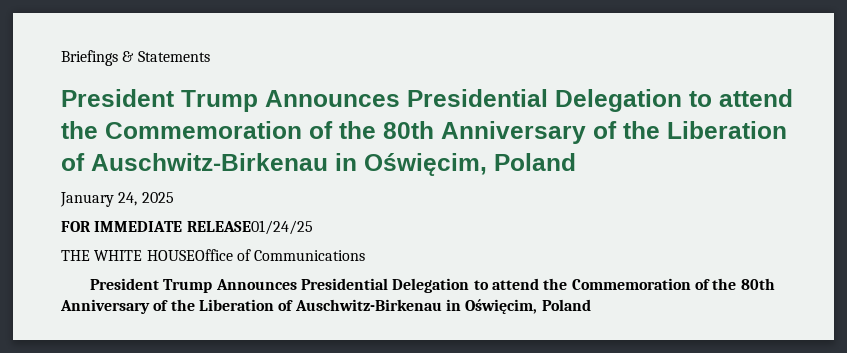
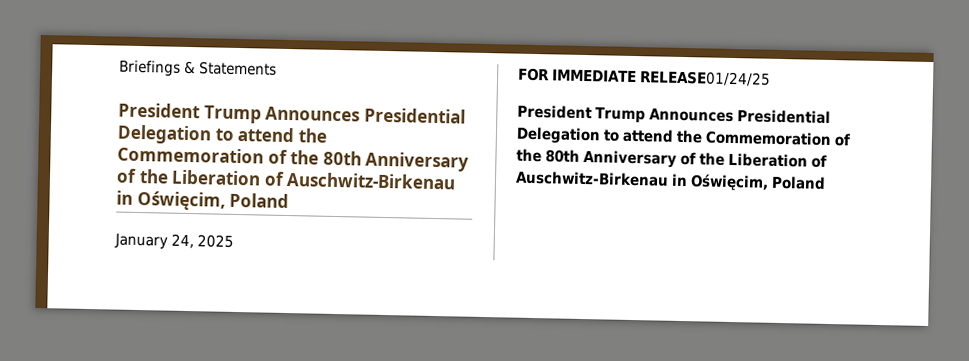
[61,249,366,261] // THE WHITE HOUSEOffice of Communications -> (771, 78) none

